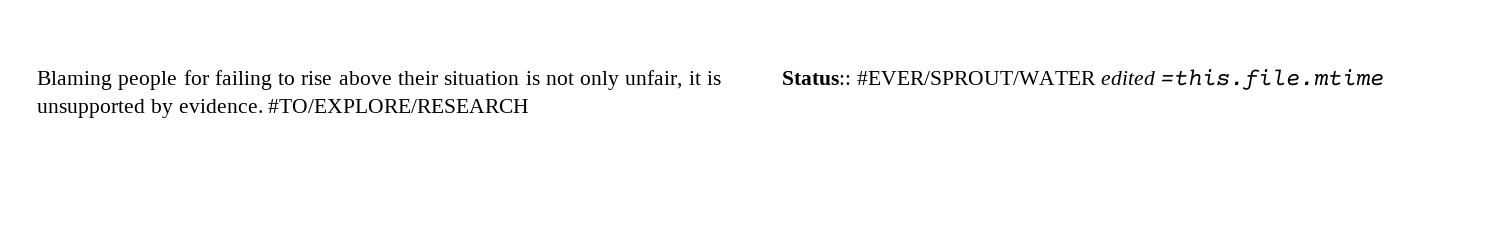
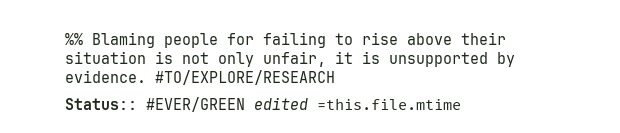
(37, 80) none -> [65,33,83,45] %%
[856,71,1096,85] #EVER/SPROUT/WATER -> [146,97,245,112] #EVER/GREEN

